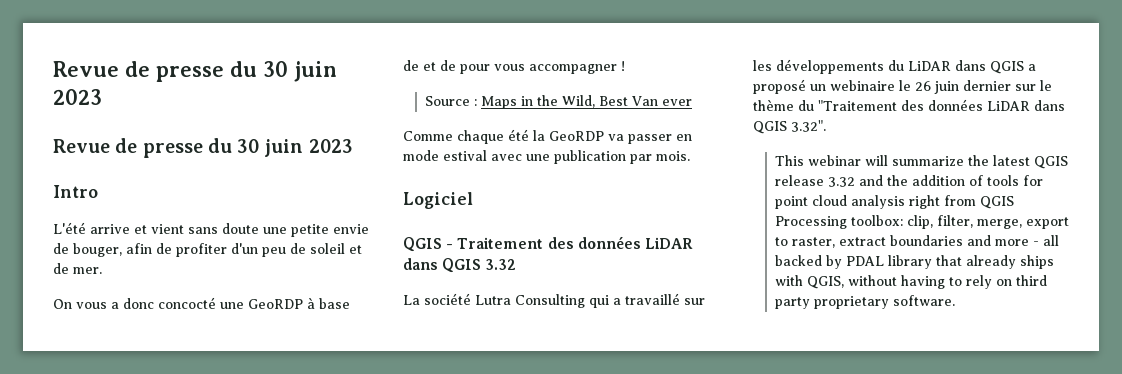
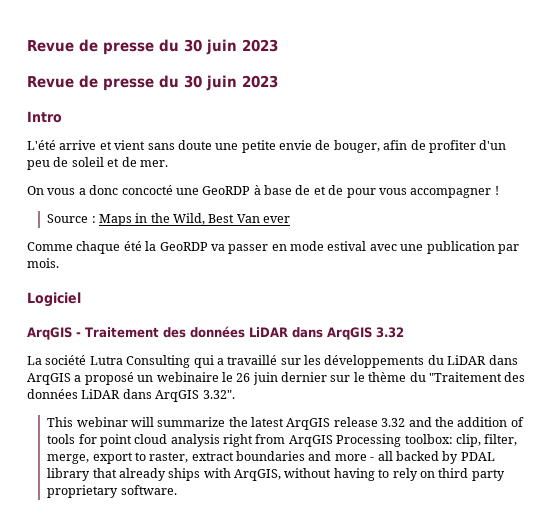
[403,237,442,252] QGIS -> [27,327,72,340] ArqGIS
[442,258,482,273] QGIS -> [326,327,372,340] ArqGIS
[990,61,1024,74] QGIS -> [27,373,71,385] ArqGIS
[753,121,787,134] QGIS -> [155,390,200,402] ArqGIS
[1033,156,1068,169] QGIS -> [286,418,331,430] ArqGIS
[979,196,1014,209] QGIS -> [288,435,333,447] ArqGIS
[806,276,844,289] QGIS, -> [234,469,282,481] ArqGIS,

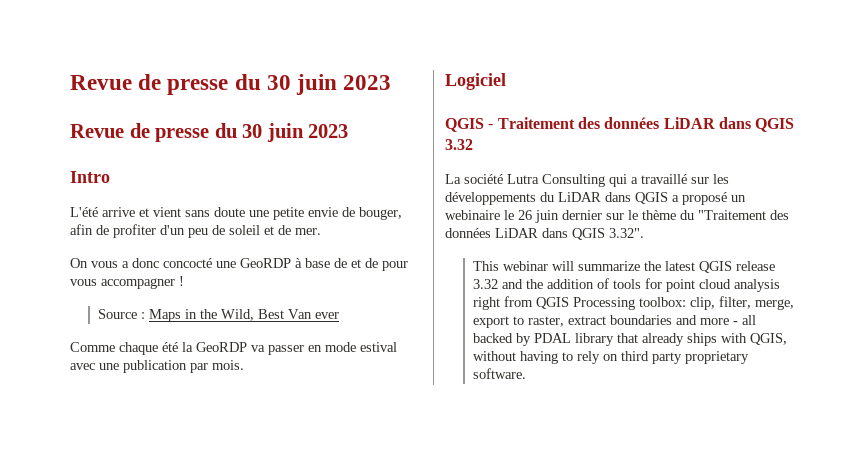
[27,327,72,340] ArqGIS -> [445,118,484,132] QGIS
[326,327,372,340] ArqGIS -> [755,118,795,132] QGIS
[27,373,71,385] ArqGIS -> [635,192,668,204] QGIS
[155,390,200,402] ArqGIS -> [572,228,605,240] QGIS
[286,418,331,430] ArqGIS -> [698,261,732,273] QGIS
[288,435,333,447] ArqGIS -> [535,297,569,309] QGIS
[234,469,282,481] ArqGIS, -> [749,333,787,345] QGIS,

